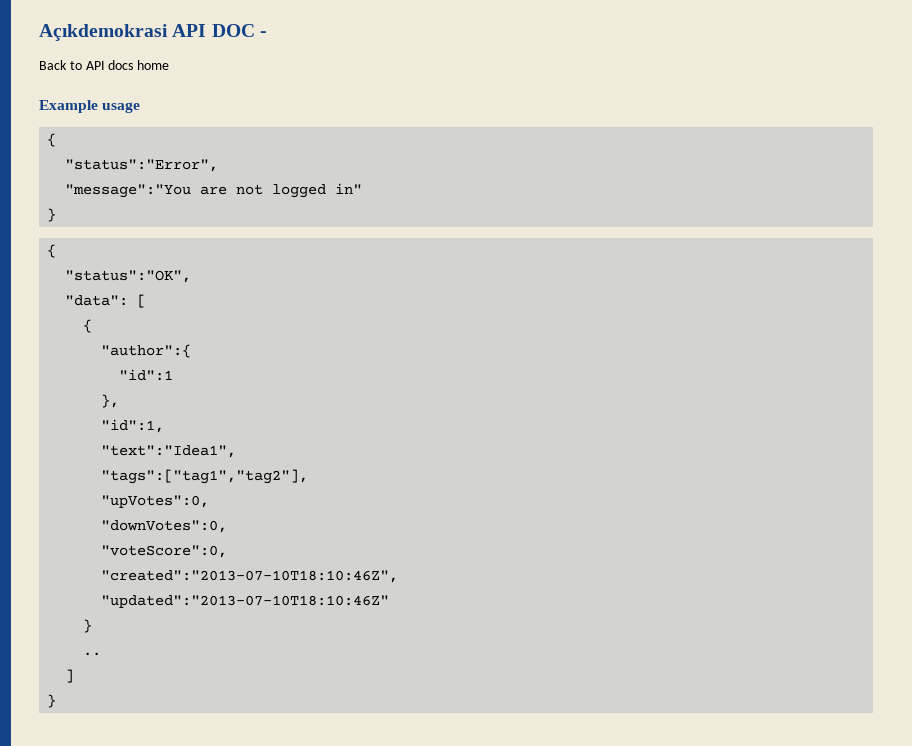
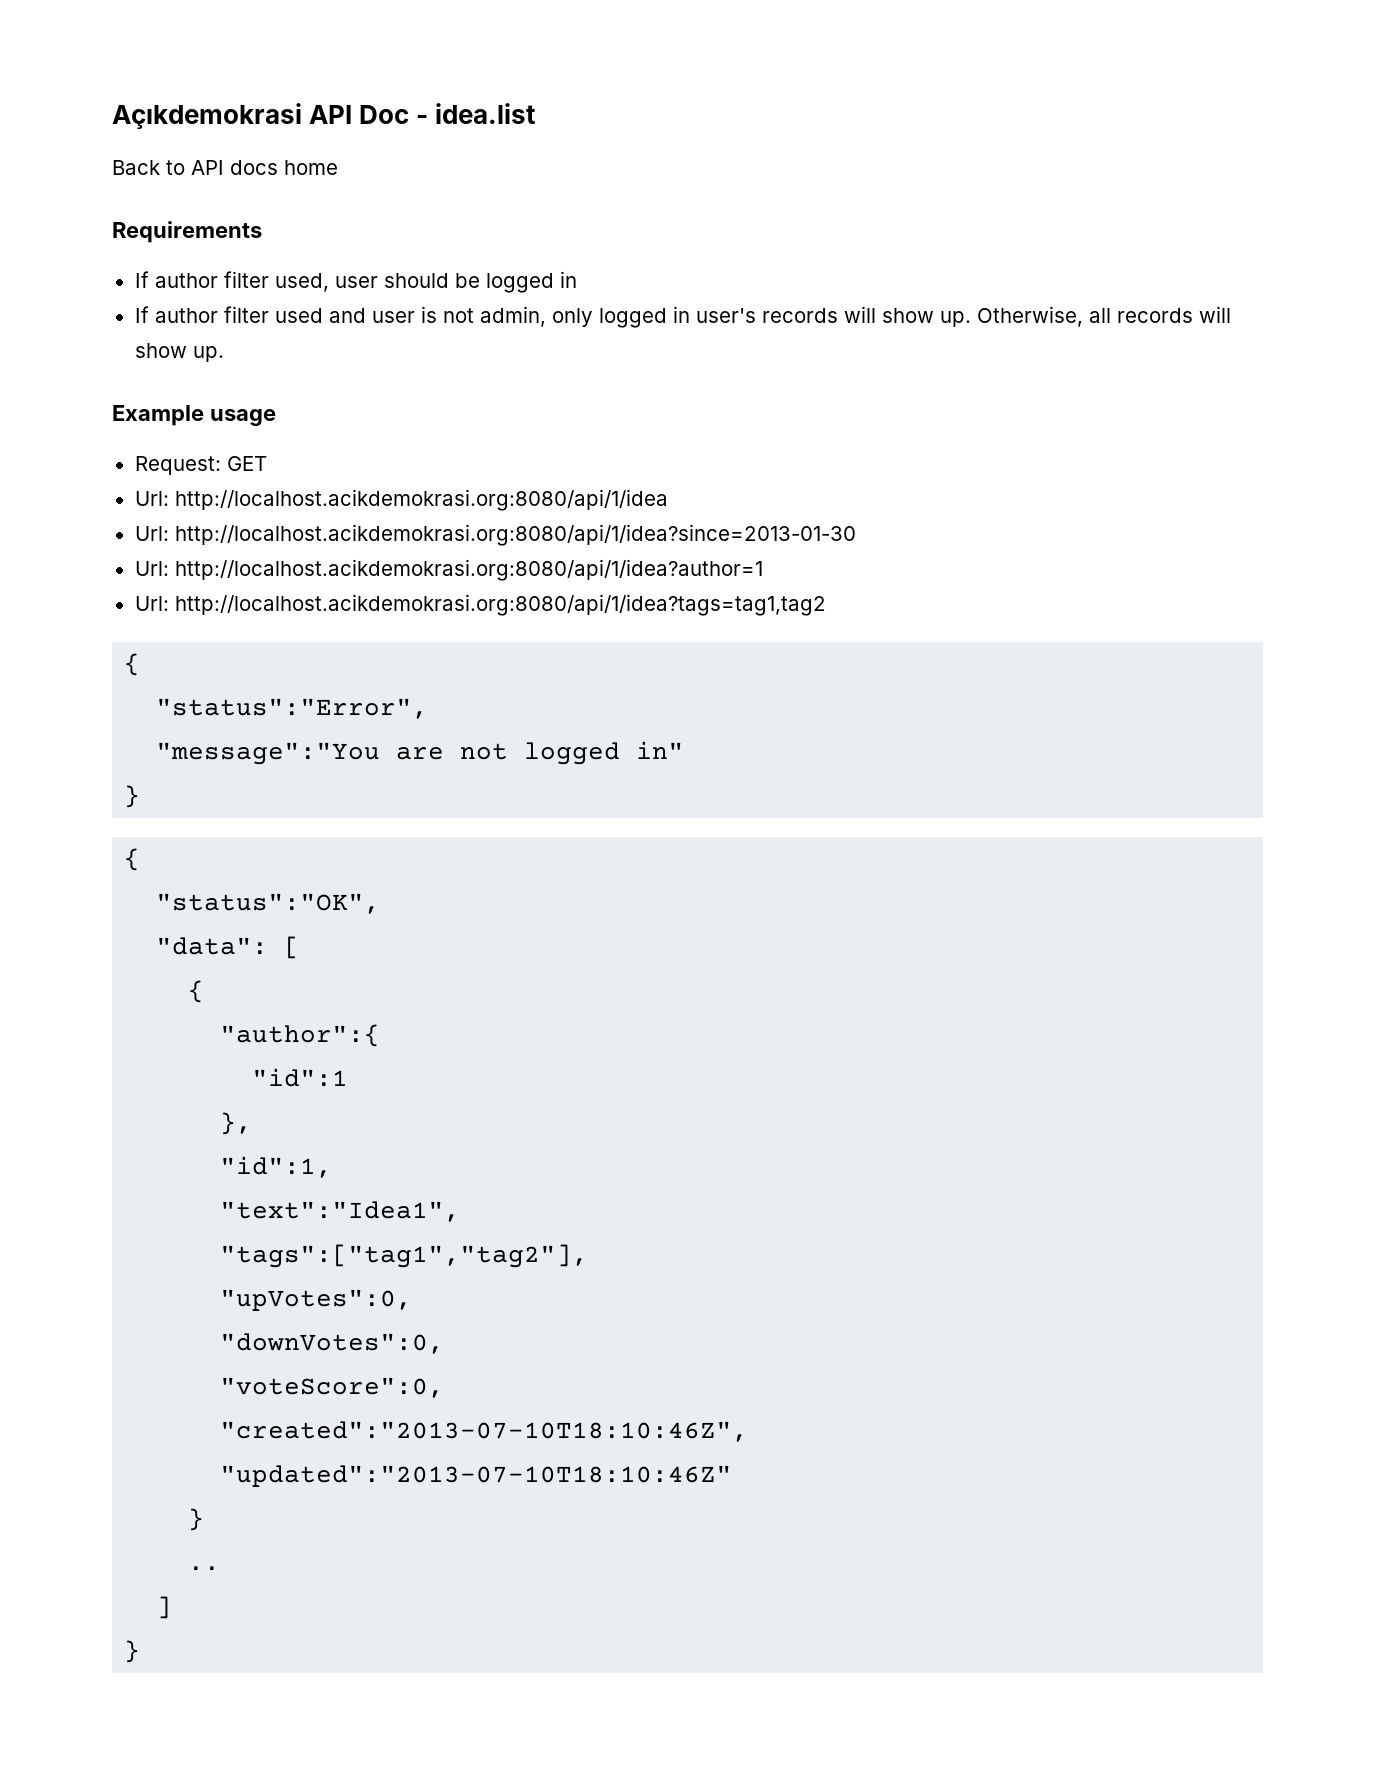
[211,24,255,37] DOC -> [359,105,410,124] Doc
(267, 34) none -> [435,103,537,124] idea.list
[39,100,141,113] Example usage -> [112,221,262,243] [134,271,577,293] [134,306,1231,328] [134,343,224,362] [112,405,276,426] [134,456,267,475] [134,489,668,511] [134,524,856,546] [134,559,763,581] [134,594,826,616] Requirements // If author filter used, user should be logged in // If author filter used and user is not admin, only logged in user's records will show up. Otherwise, all records will show up. // Example usage // Request: GET // Url: http://localhost.acikdemokrasi.org:8080/api/1/idea // Url: http://localhost.acikdemokrasi.org:8080/api/1/idea?since=2013-01-30 // Url: http://localhost.acikdemokrasi.org:8080/api/1/idea?author=1 // Url: http://localhost.acikdemokrasi.org:8080/api/1/idea?tags=tag1,tag2

